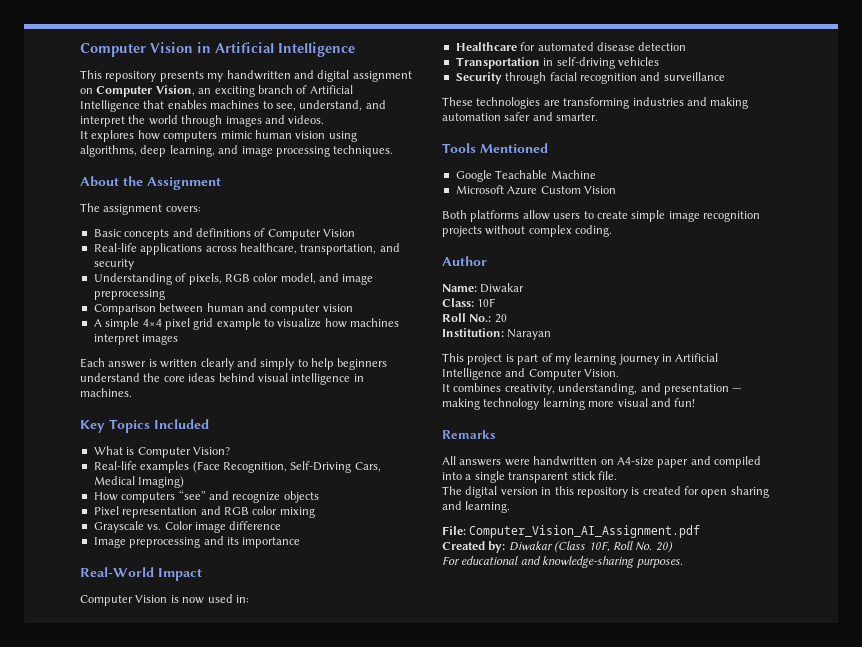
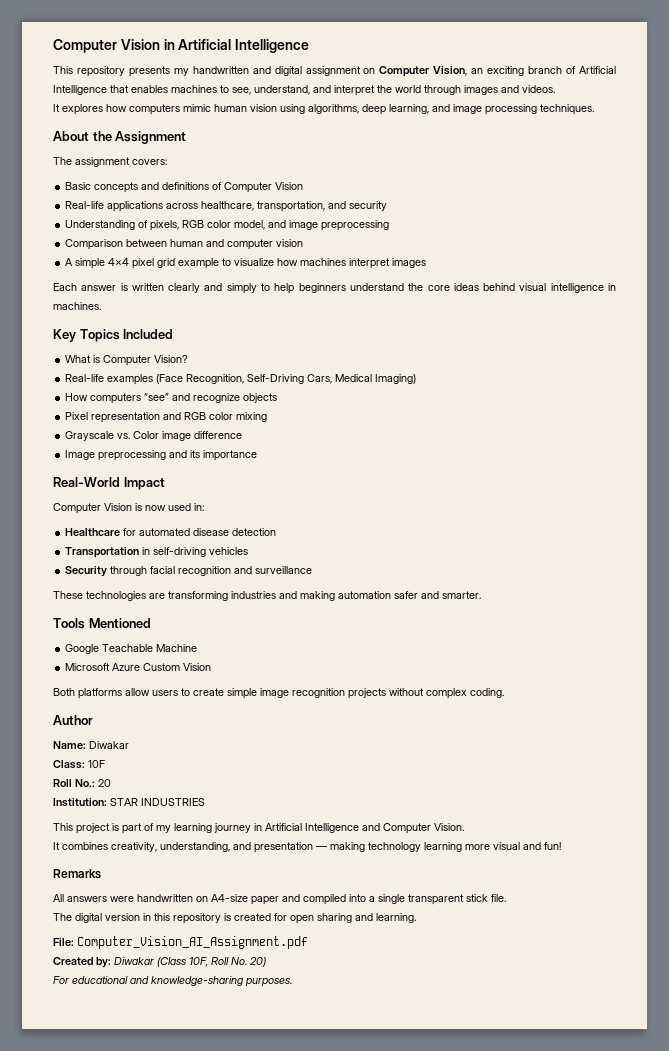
[507,329,552,340] Narayan -> [110,798,205,806] STAR INDUSTRIES

